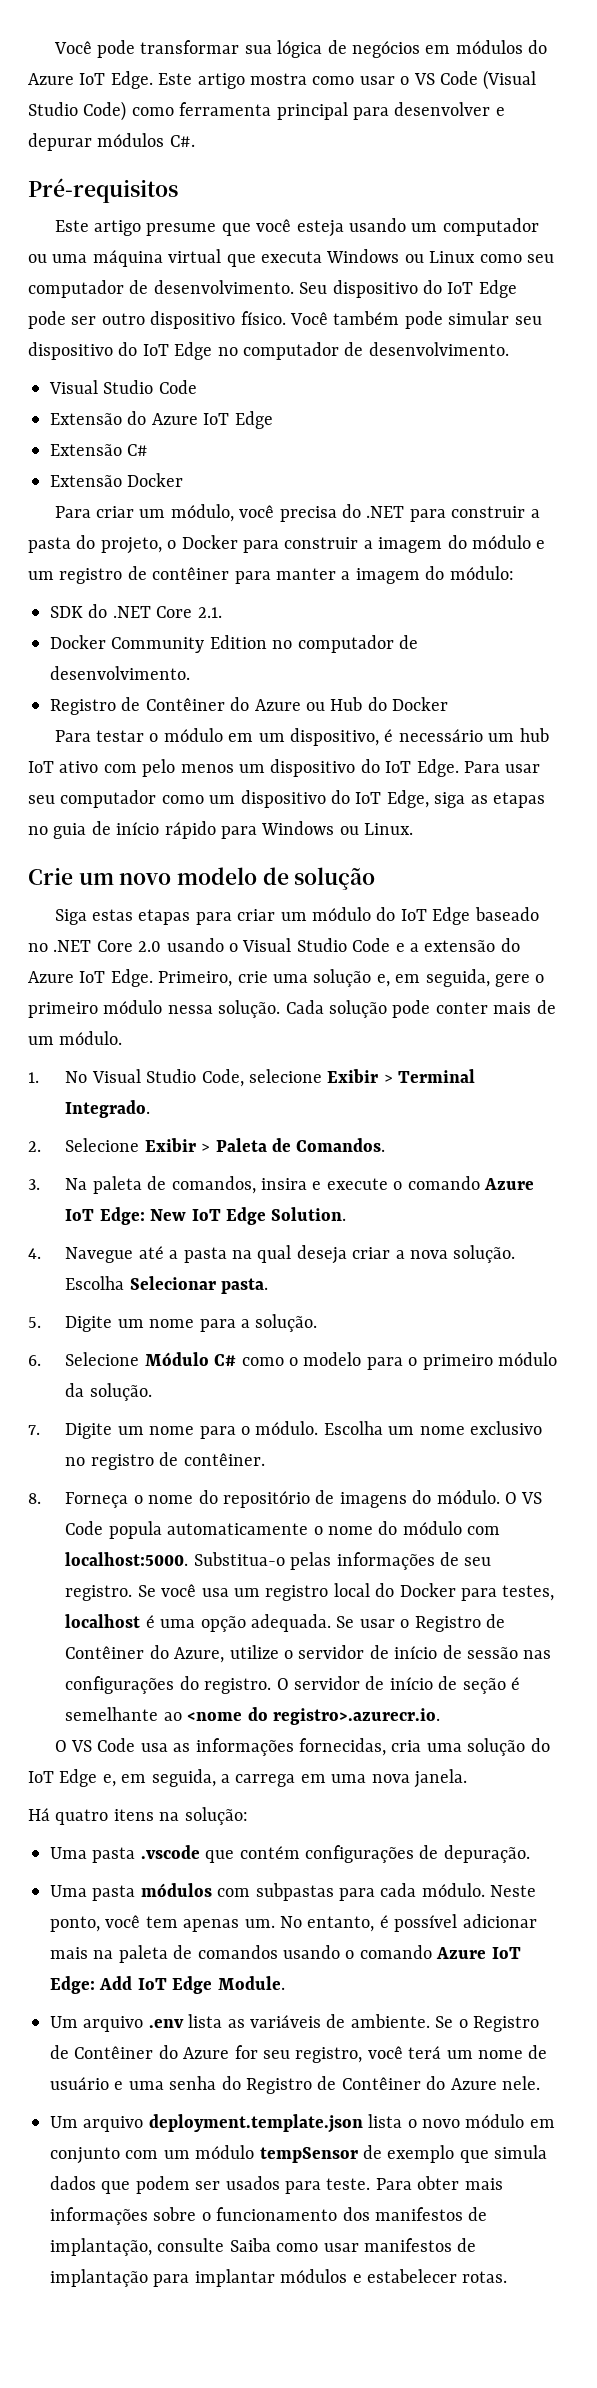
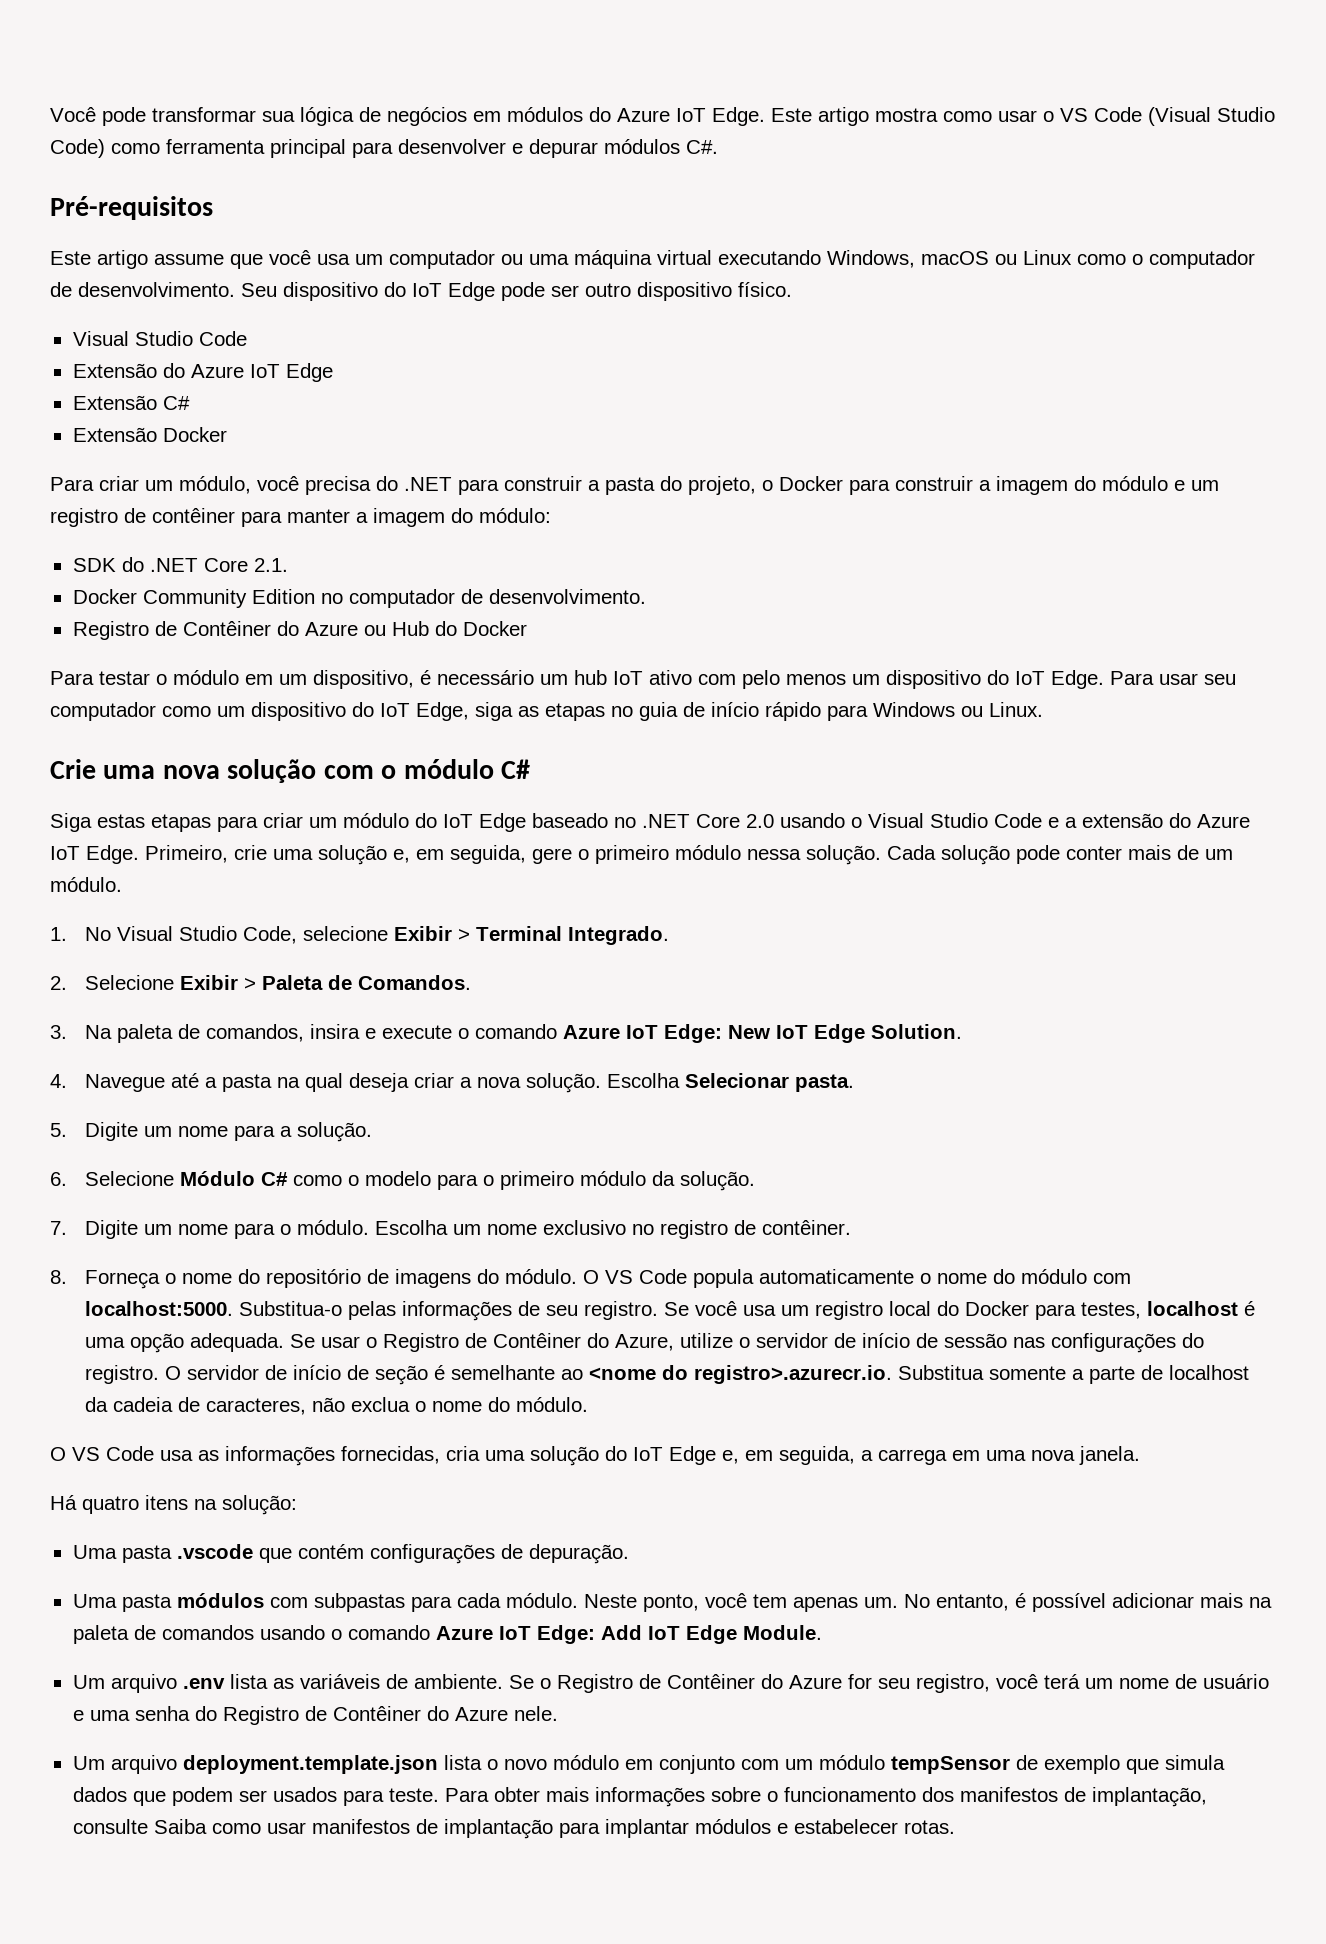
[146,223,217,236] presume -> [154,254,224,265] assume
[296,218,407,237] esteja usando -> [317,254,350,265] usa
[226,249,400,267] que executa Windows -> [718,250,989,268] executando Windows, macOS
[526,254,554,263] seu -> [1132,254,1143,265] o
[290,311,542,329] [28,342,509,360] Você também pode simular seu dispositivo do IoT Edge no computador de desenvolvimento. -> (792, 289) none
[78,867,376,890] um novo modelo de solução -> [103,759,530,783] uma nova solução com o módulo C#
(440, 1716) none -> [897,1365,1249,1384] [84,1397,588,1415] Substitua somente a parte de localhost da cadeia de caracteres, não exclua o nome do módulo.

